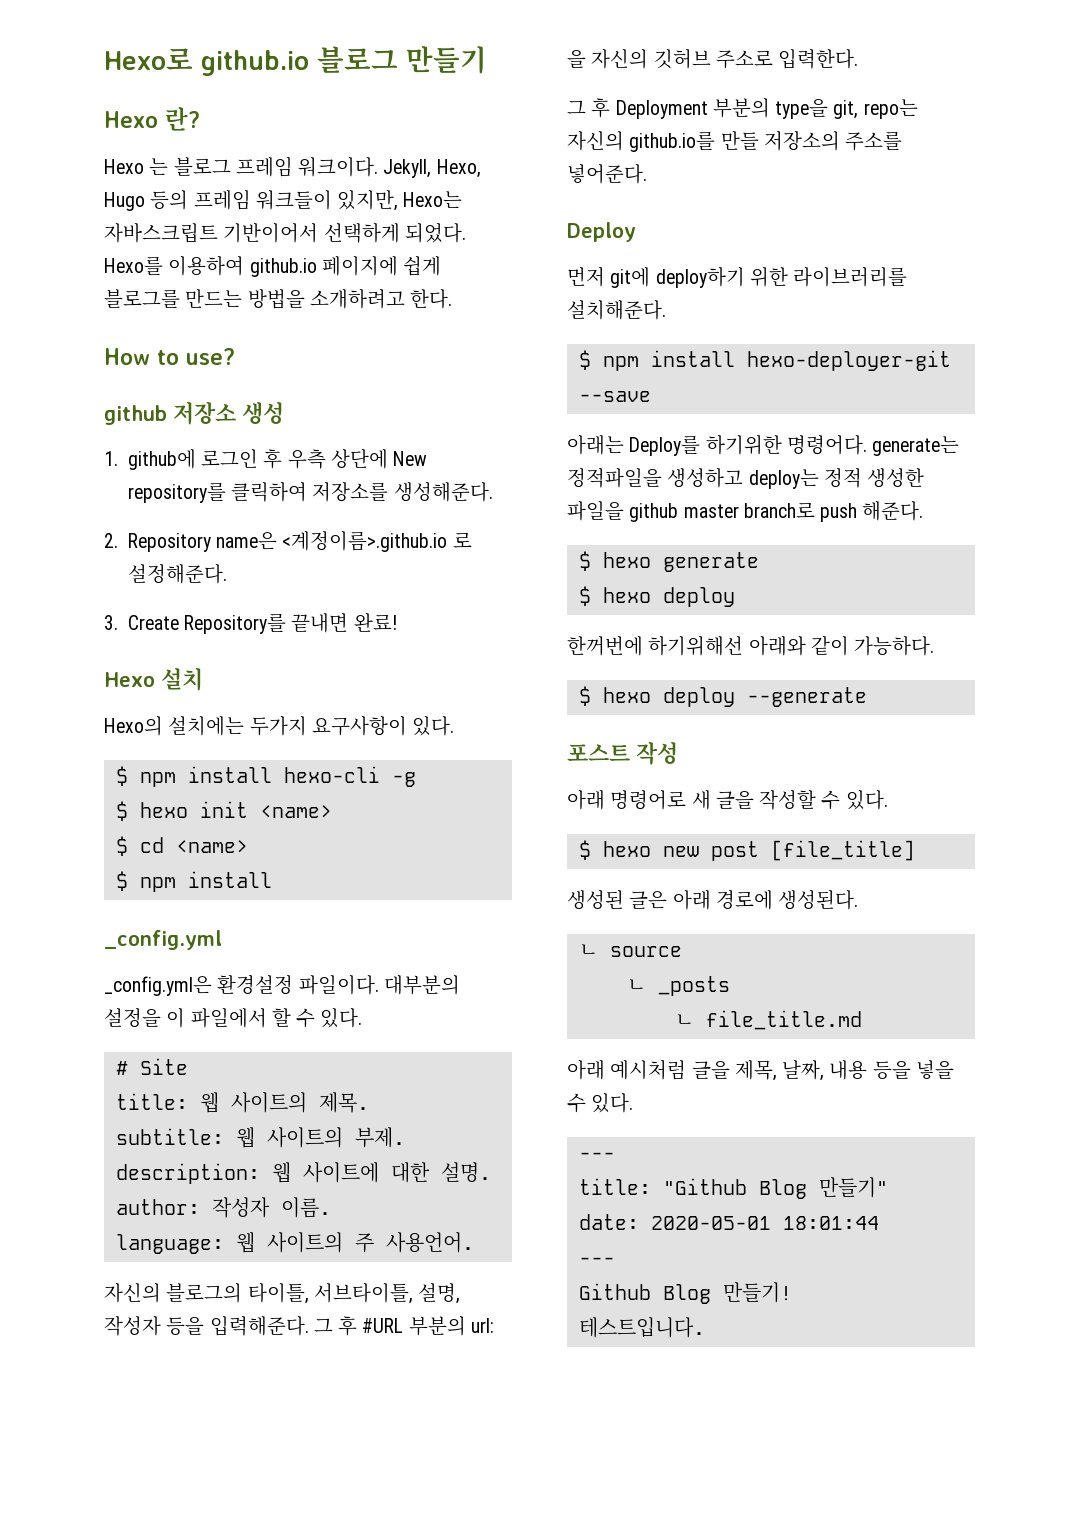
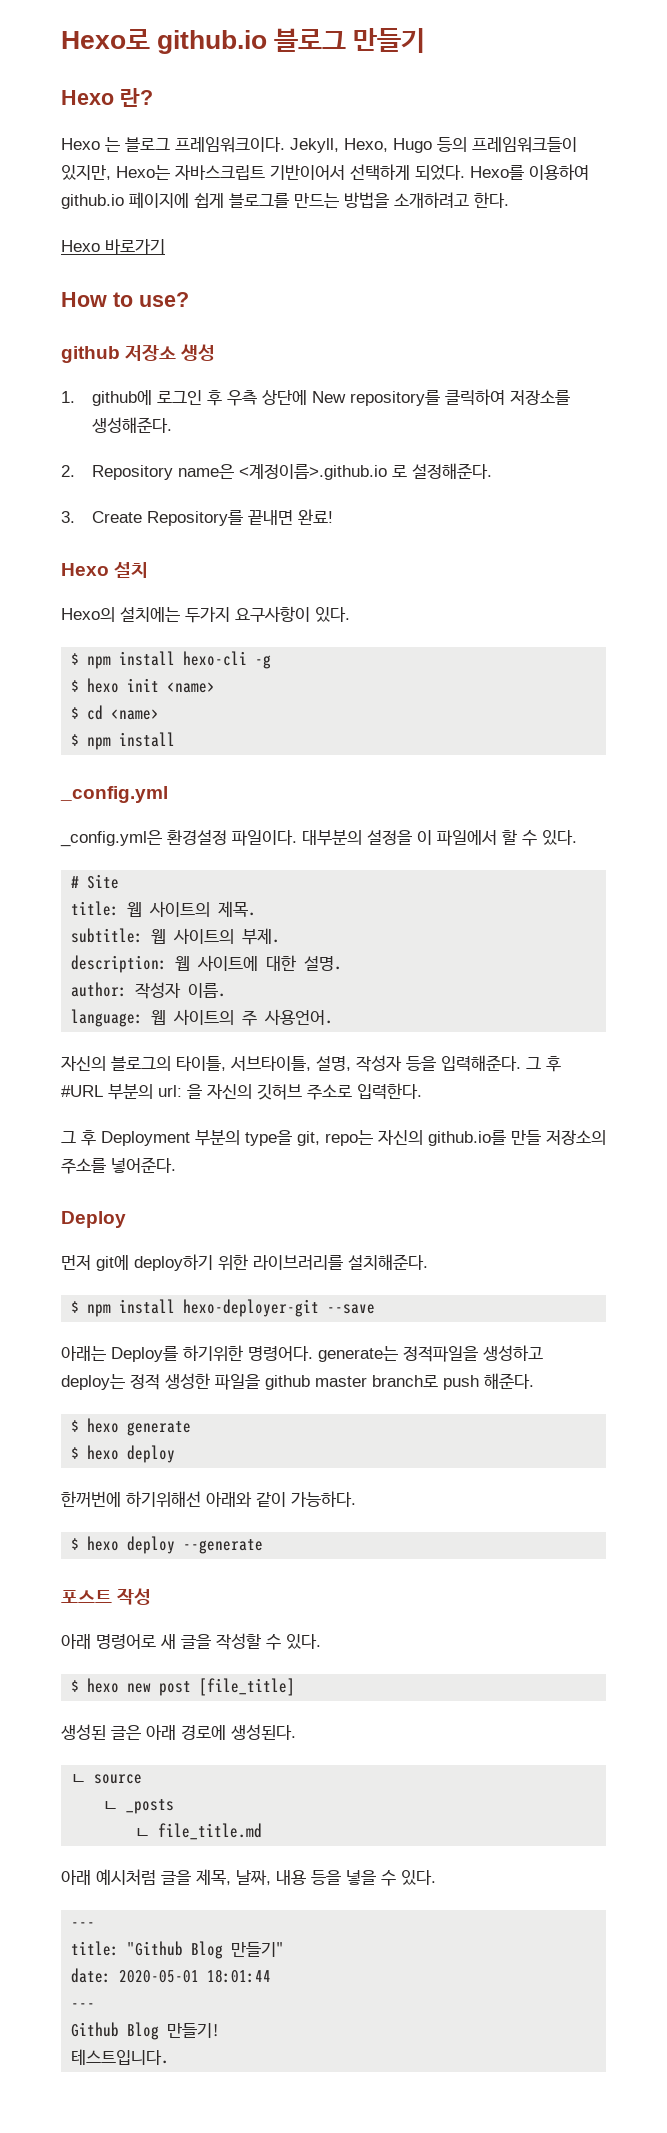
[235,156,379,177] 프레임 워크이다. -> [175,136,285,153] 프레임워크이다.
[193,189,332,210] 프레임 워크들이 -> [472,136,577,153] 프레임워크들이
(453, 299) none -> [61,239,165,254] // Hexo 바로가기

